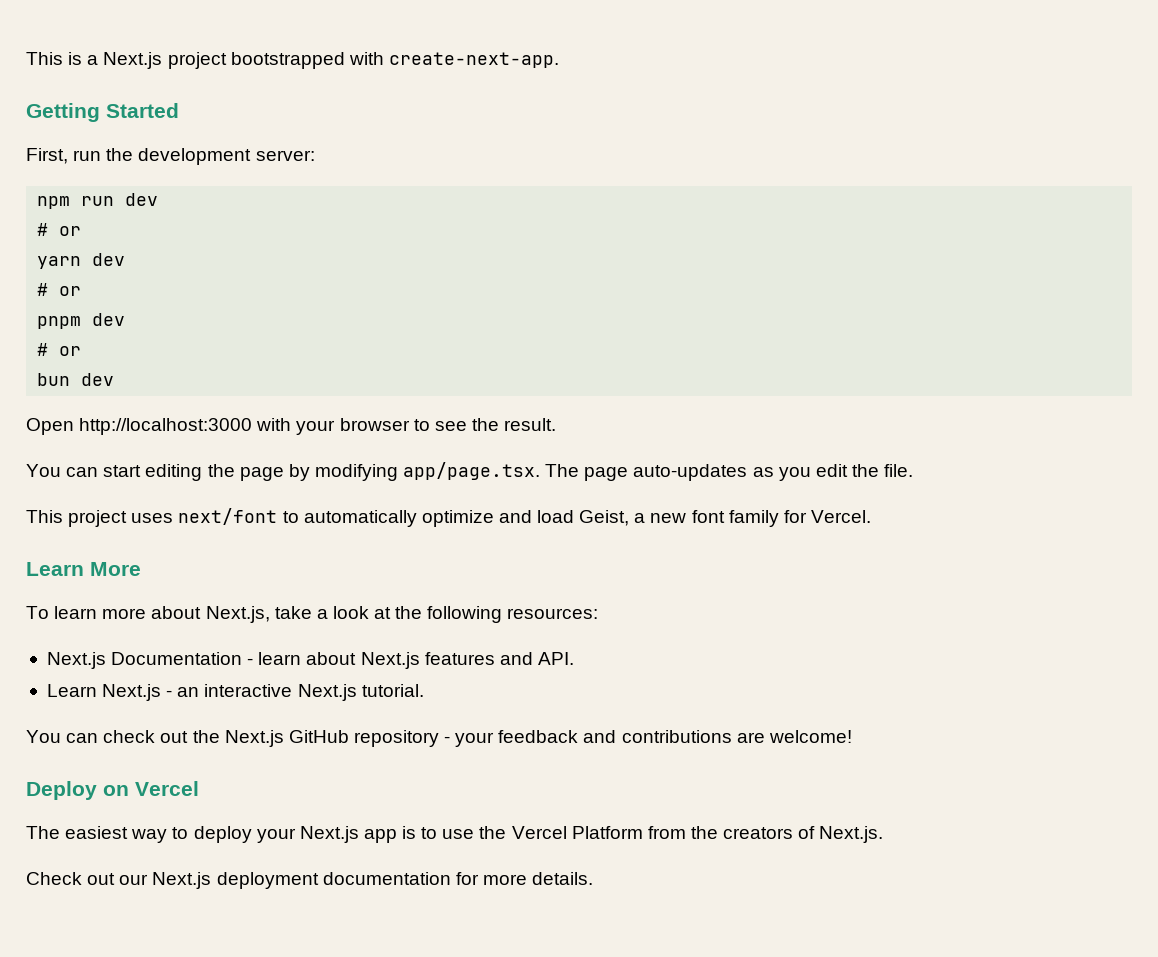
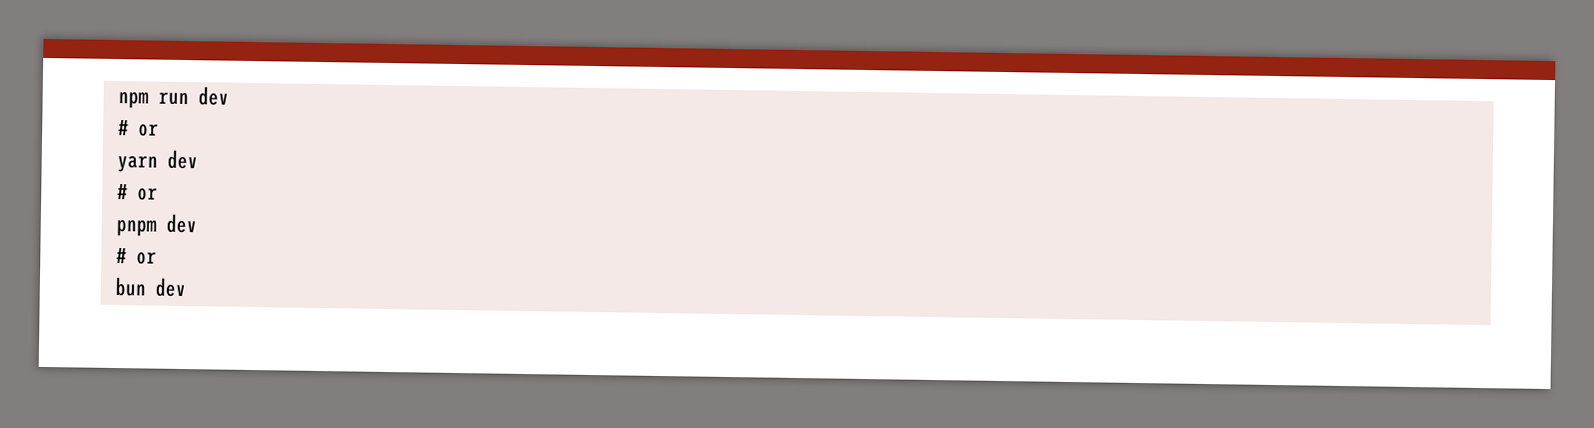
[26,52,559,69] [26,103,179,122] [26,148,315,165] This is a Next.js project bootstrapped with create-next-app. // Getting Started // First, run the development server: // -> (118, 100) none
[26,418,557,435] [26,462,914,481] [26,508,871,527] [26,562,141,576] [26,606,599,623] [46,652,574,669] [46,684,424,701] [26,730,852,747] [26,781,199,800] [26,826,884,843] [26,872,594,889] // Open http://localhost:3000 with your browser to see the result. // You can start editing the page by modifying app/page.tsx. The page auto-updates as you edit the file. // This project uses next/font to automatically optimize and load Geist, a new font family for Vercel. // Learn More // To learn more about Next.js, take a look at the following resources: // Next.js Documentation - learn about Next.js features and API. // Learn Next.js - an interactive Next.js tutorial. // You can check out the Next.js GitHub repository - your feedback and contributions are welcome! // Deploy on Vercel // The easiest way to deploy your Next.js app is to use the Vercel Platform from the creators of Next.js. // Check out our Next.js deployment documentation for more details. -> (187, 287) none

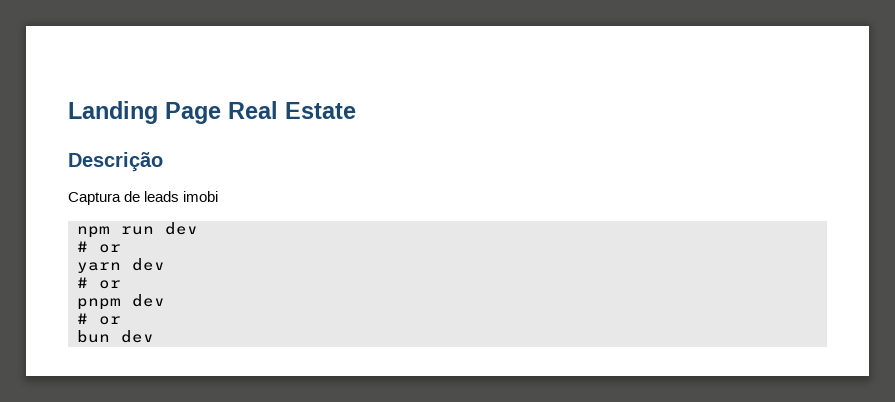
(118, 100) none -> [68,101,356,124] [68,152,163,172] [68,191,219,205] Landing Page Real Estate // Descrição // Captura de leads imobi //

